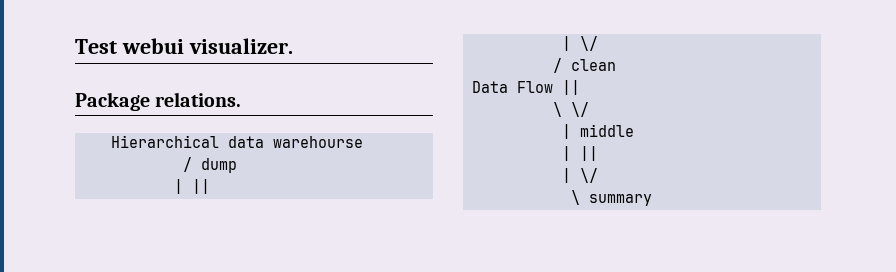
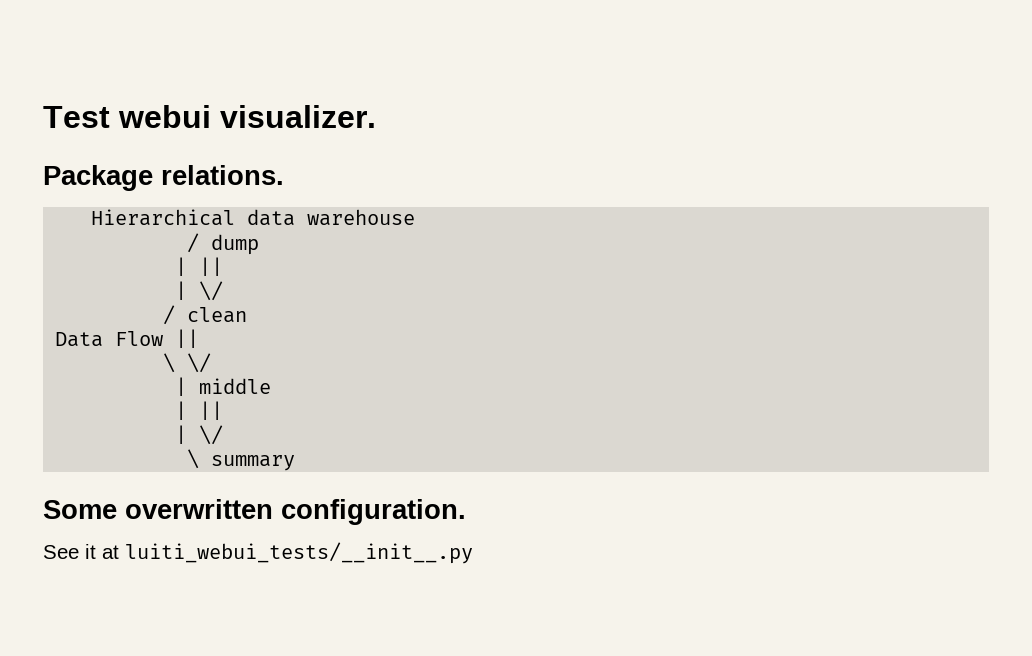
[273,136,364,148] warehourse -> [307,209,416,226] warehouse
(653, 200) none -> [43,499,466,525] [43,542,473,564] // Some overwritten configuration. // See it at luiti_webui_tests/__init__.py

